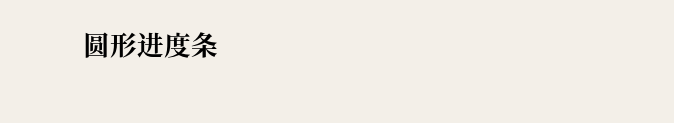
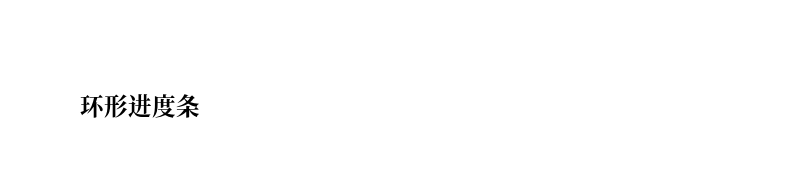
[83,32,110,58] 圆 -> [80,94,106,118] 环

